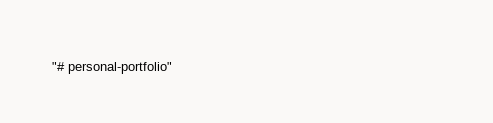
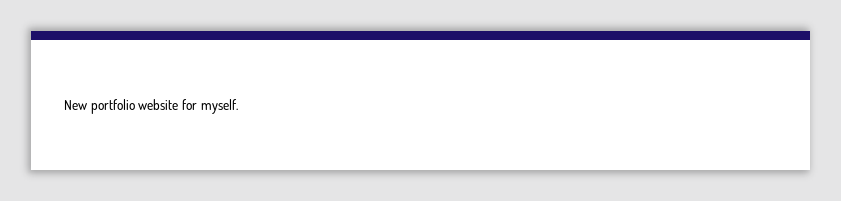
[52,62,172,74] "# personal-portfolio" -> [64,99,238,114] New portfolio website for myself.

